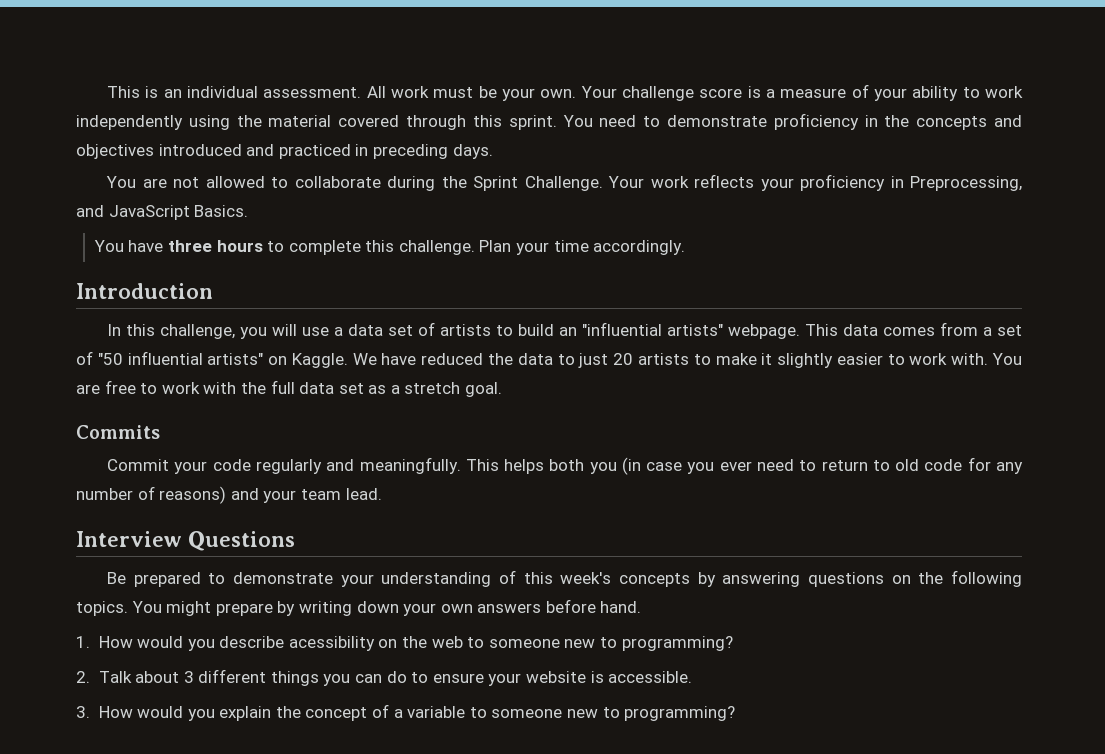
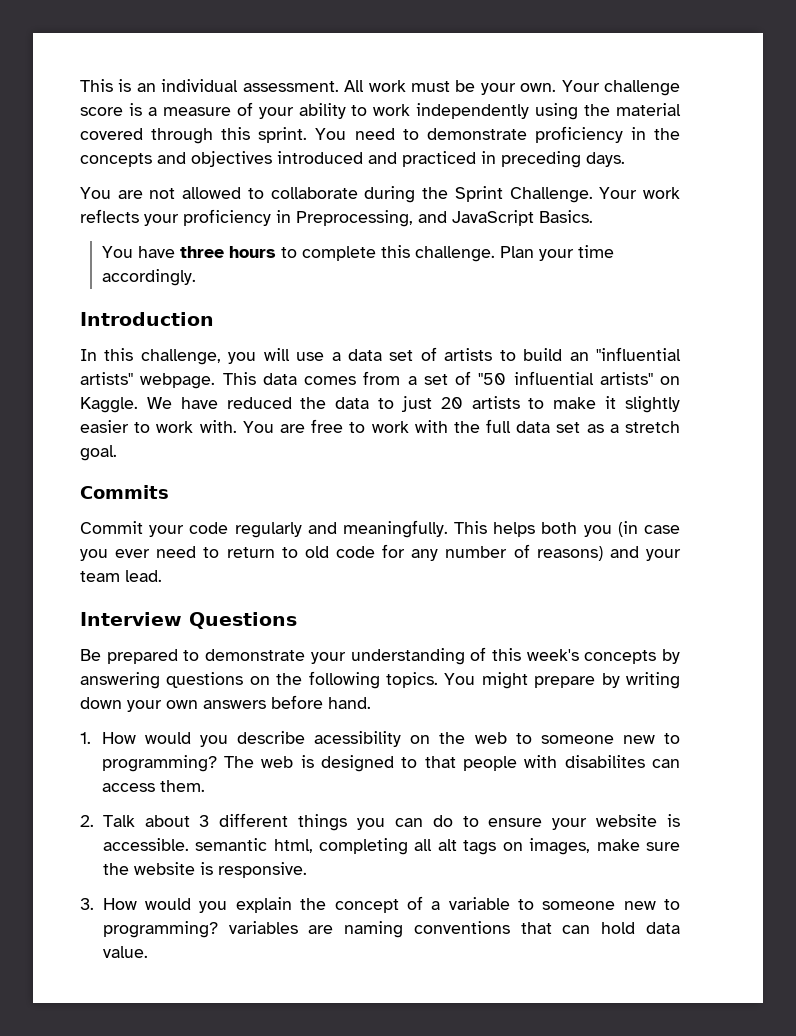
(733, 643) none -> [224,755,680,772] [101,780,205,792] The web is designed to that people with disabilites can access them.
(693, 677) none -> [195,838,680,855] [102,862,307,878] semantic html, completing all alt tags on images, make sure the website is responsive.
(736, 713) none -> [228,921,680,938] [102,946,148,958] variables are naming conventions that can hold data value.

